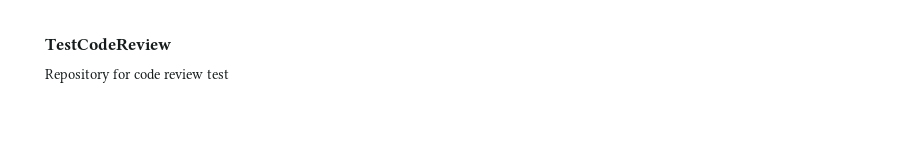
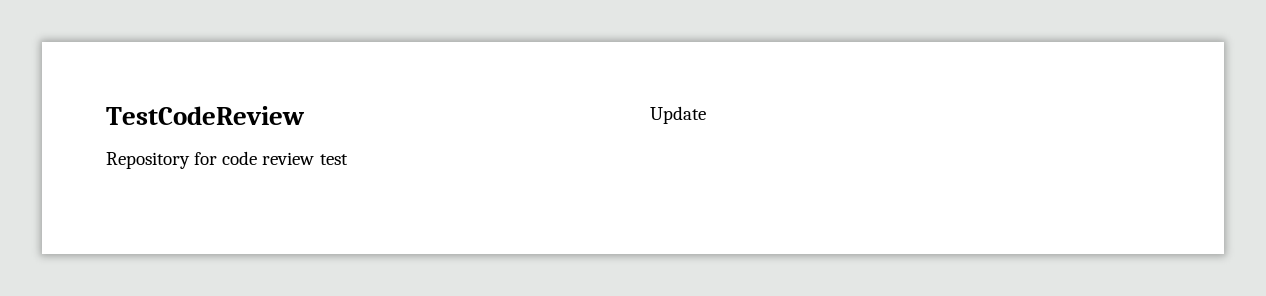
(229, 74) none -> [650,106,706,124] // Update

